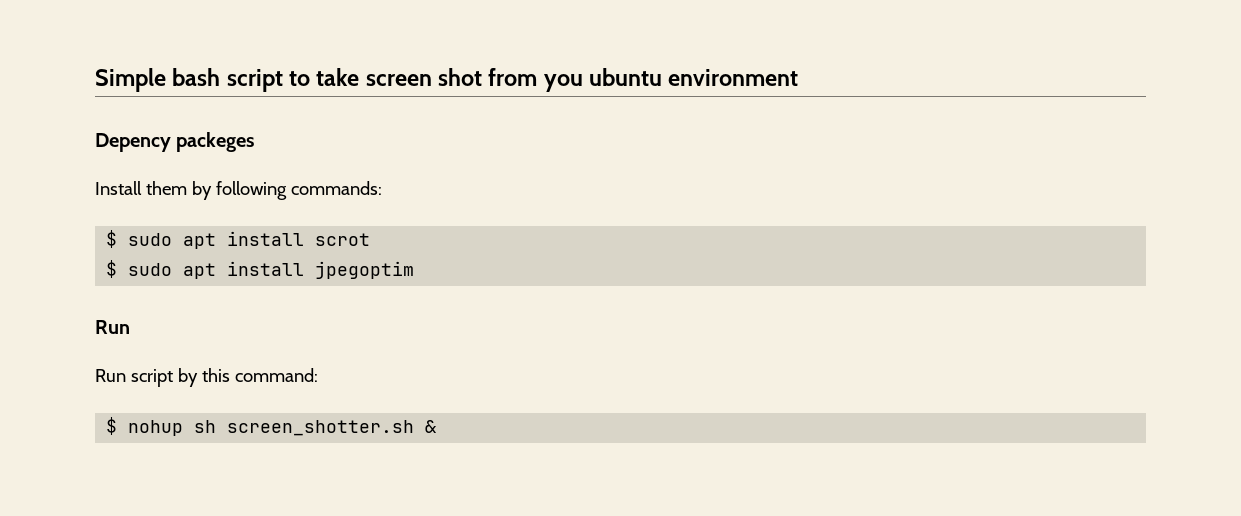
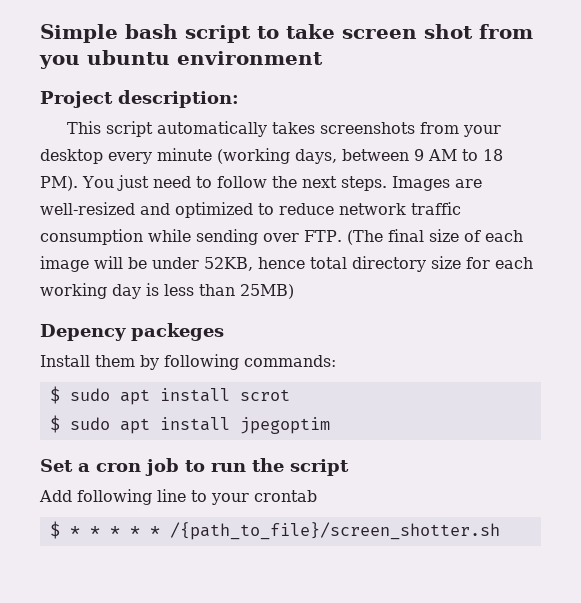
(799, 77) none -> [40,90,239,108] [66,121,501,137] [40,148,503,164] [40,175,482,191] [40,202,461,218] [40,229,523,245] [40,256,533,272] [40,283,294,299] // Project description: // This script automatically takes screenshots from your desktop every minute (working days, between 9 AM to 18 PM). You just need to follow the next steps. Images are well-resized and optimized to reduce network traffic consumption while sending over FTP. (The final size of each image will be under 52KB, hence total directory size for each working day is less than 25MB)
[95,320,130,334] [95,368,318,387] [106,417,438,436] Run // Run script by this command: // $ nohup sh screen_shotter.sh & -> [40,458,349,476] [39,489,317,505] [49,521,500,540] Set a cron job to run the script // Add following line to your crontab // $ * * * * * /{path_to_file}/screen_shotter.sh

